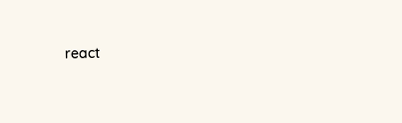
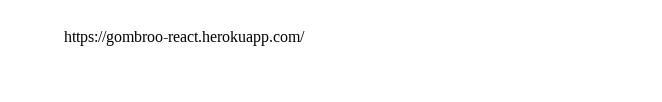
[64,47,100,59] react -> [64,31,305,46] https://gombroo-react.herokuapp.com/

